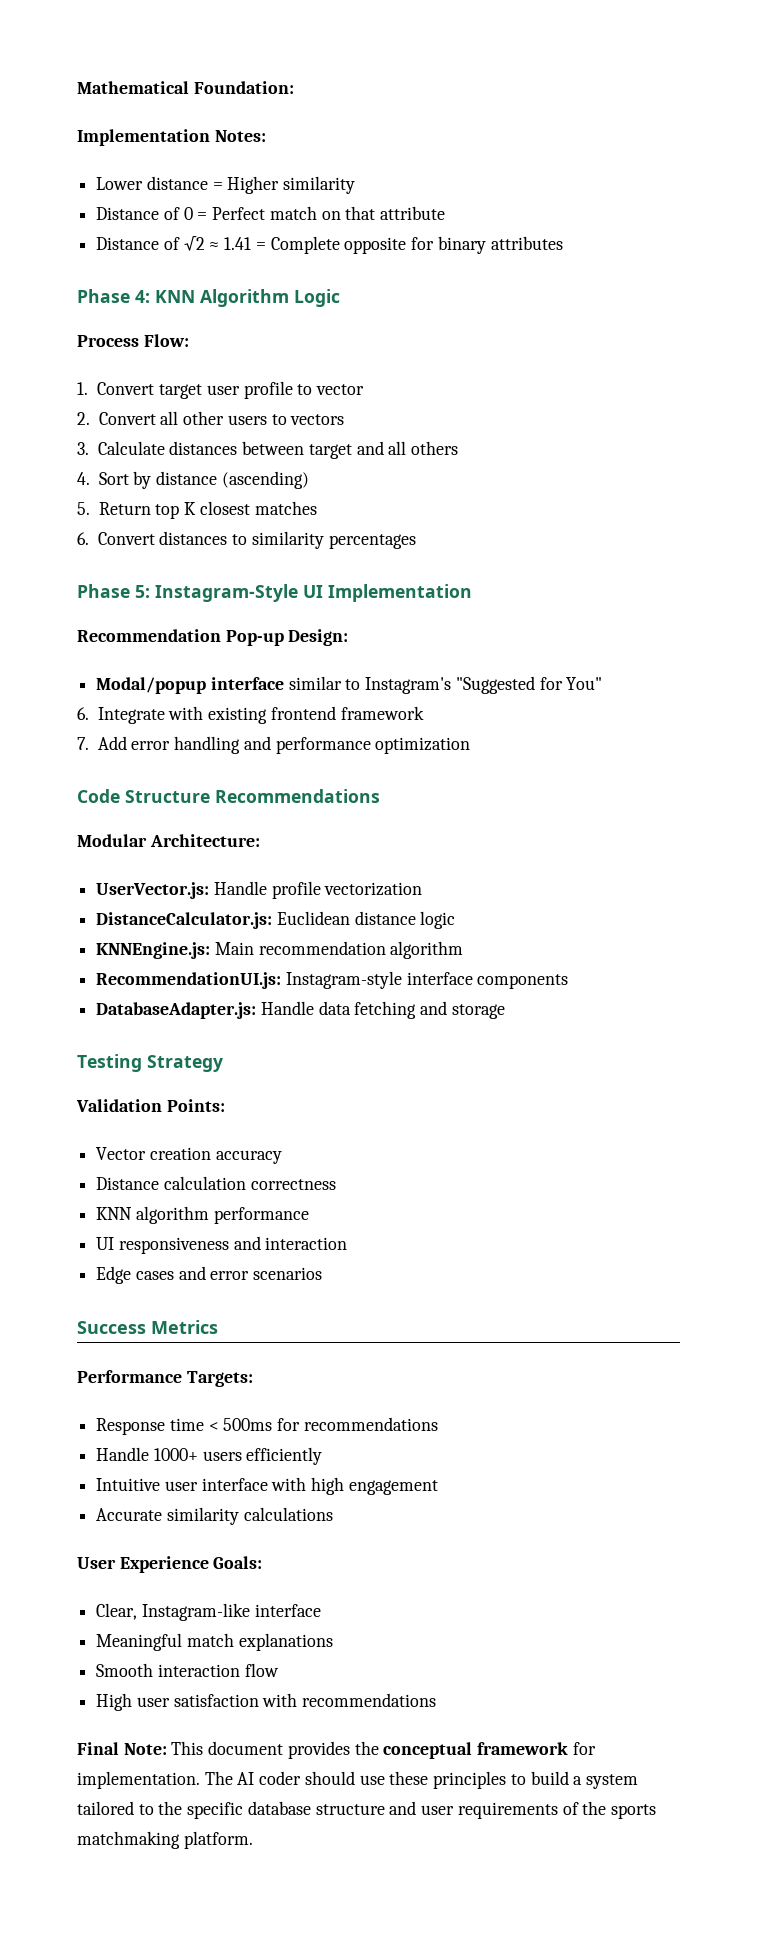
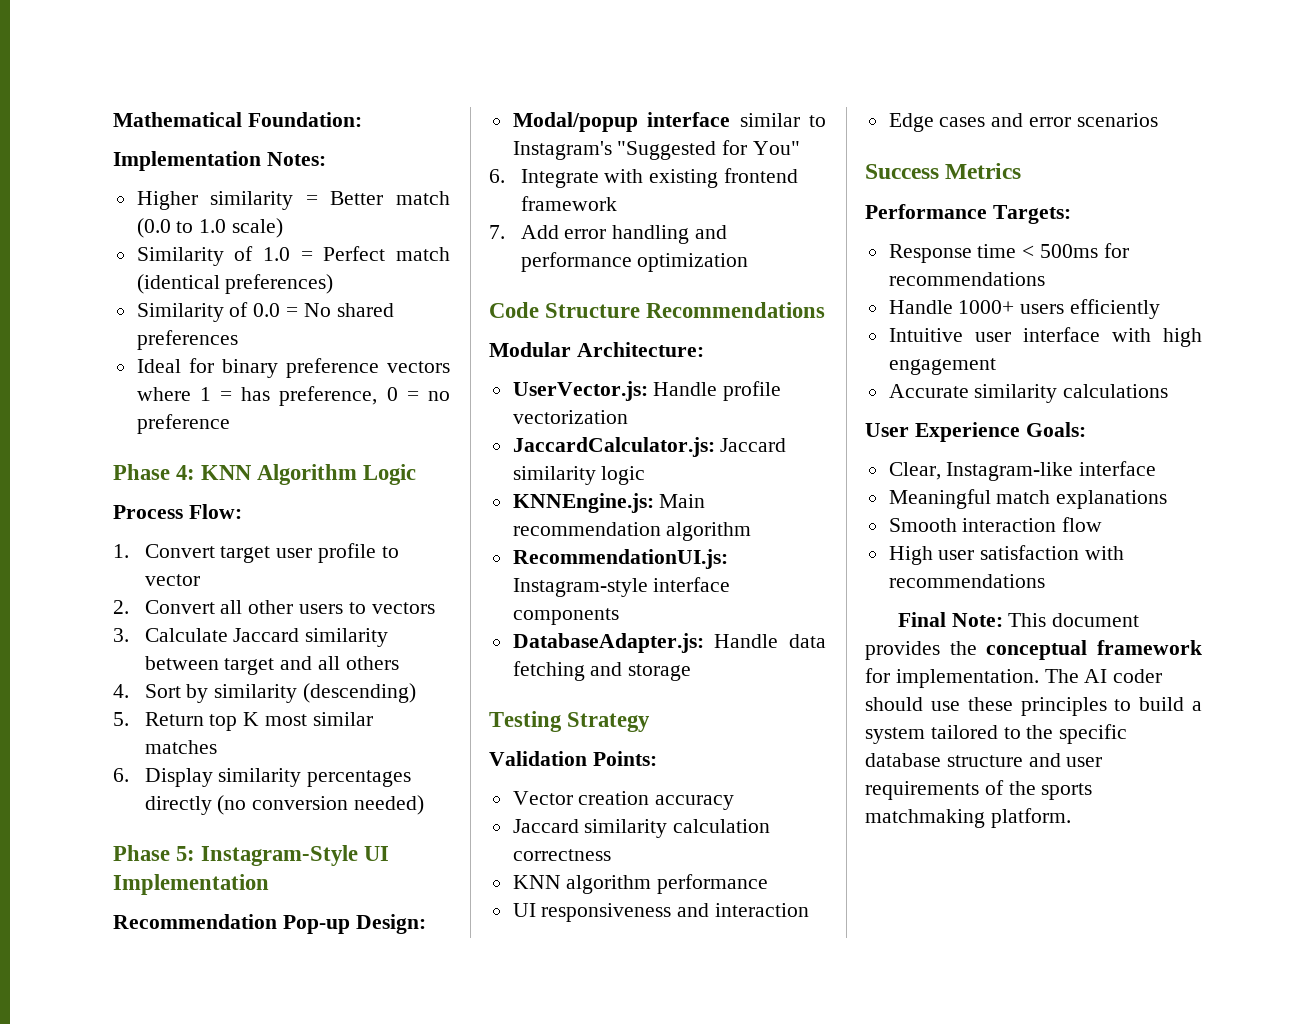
[96,176,223,190] Lower distance = -> (326, 159) none
[96,206,446,220] [96,236,563,254] // Distance of 0 = Perfect match on that attribute // Distance of √2 ≈ 1.41 = Complete opposite for binary attributes -> [305,191,450,205] [136,218,284,238] [136,246,451,266] [136,274,334,294] [136,302,394,322] [136,330,238,350] [136,358,450,378] [136,386,450,406] [136,414,230,434] = Better match (0.0 to 1.0 scale) // Similarity of 1.0 = Perfect match (identical preferences) // Similarity of 0.0 = No shared preferences // Ideal for binary preference vectors where 1 = has preference, 0 = no preference
[169,441,238,455] distances -> [233,628,389,647] Jaccard similarity
[156,471,309,489] distance (ascending) -> [214,683,416,703] similarity (descending)
[199,501,250,515] closest -> [264,712,373,726] most similar
[97,531,248,545] Convert distances to -> [144,768,213,787] Display
(416, 541) none -> [144,795,424,815] directly (no conversion needed)
[96,911,416,929] DistanceCalculator.js: Euclidean distance -> [512,437,787,457] [512,466,596,485] JaccardCalculator.js: Jaccard similarity
[96,1177,160,1190] Distance -> [512,819,668,838] Jaccard similarity

